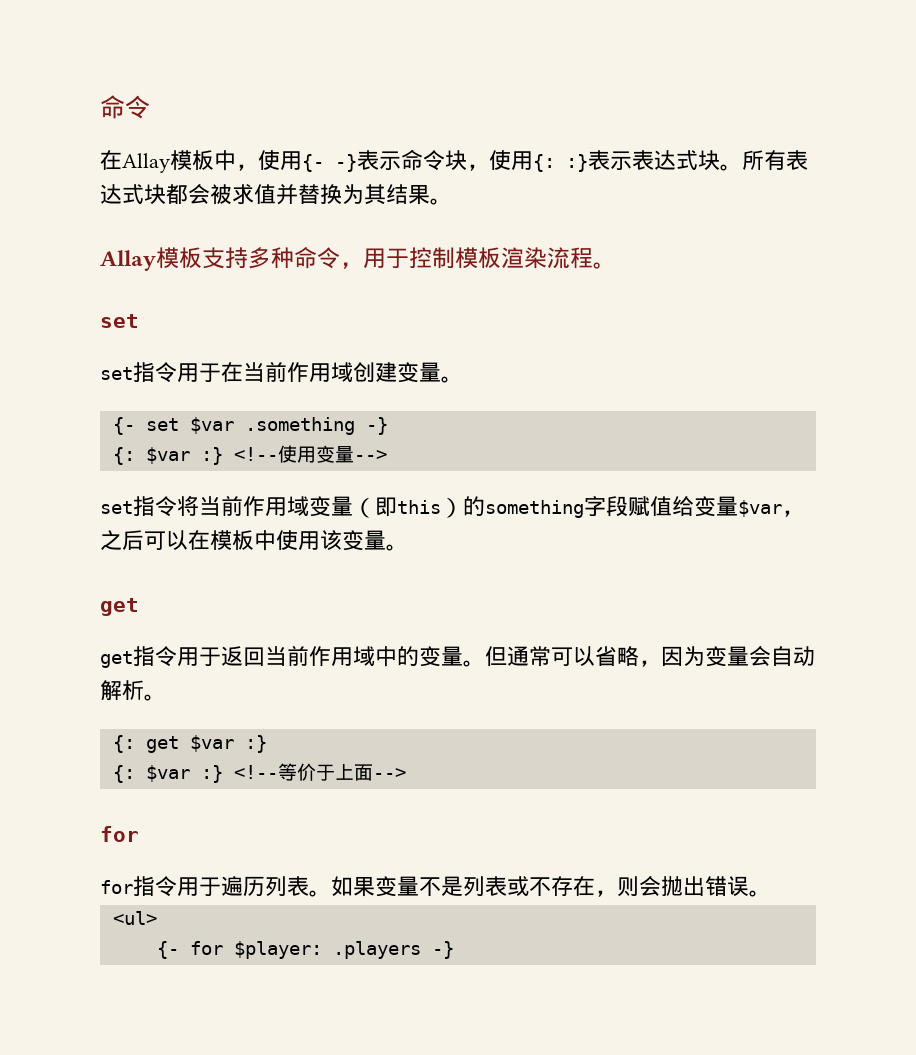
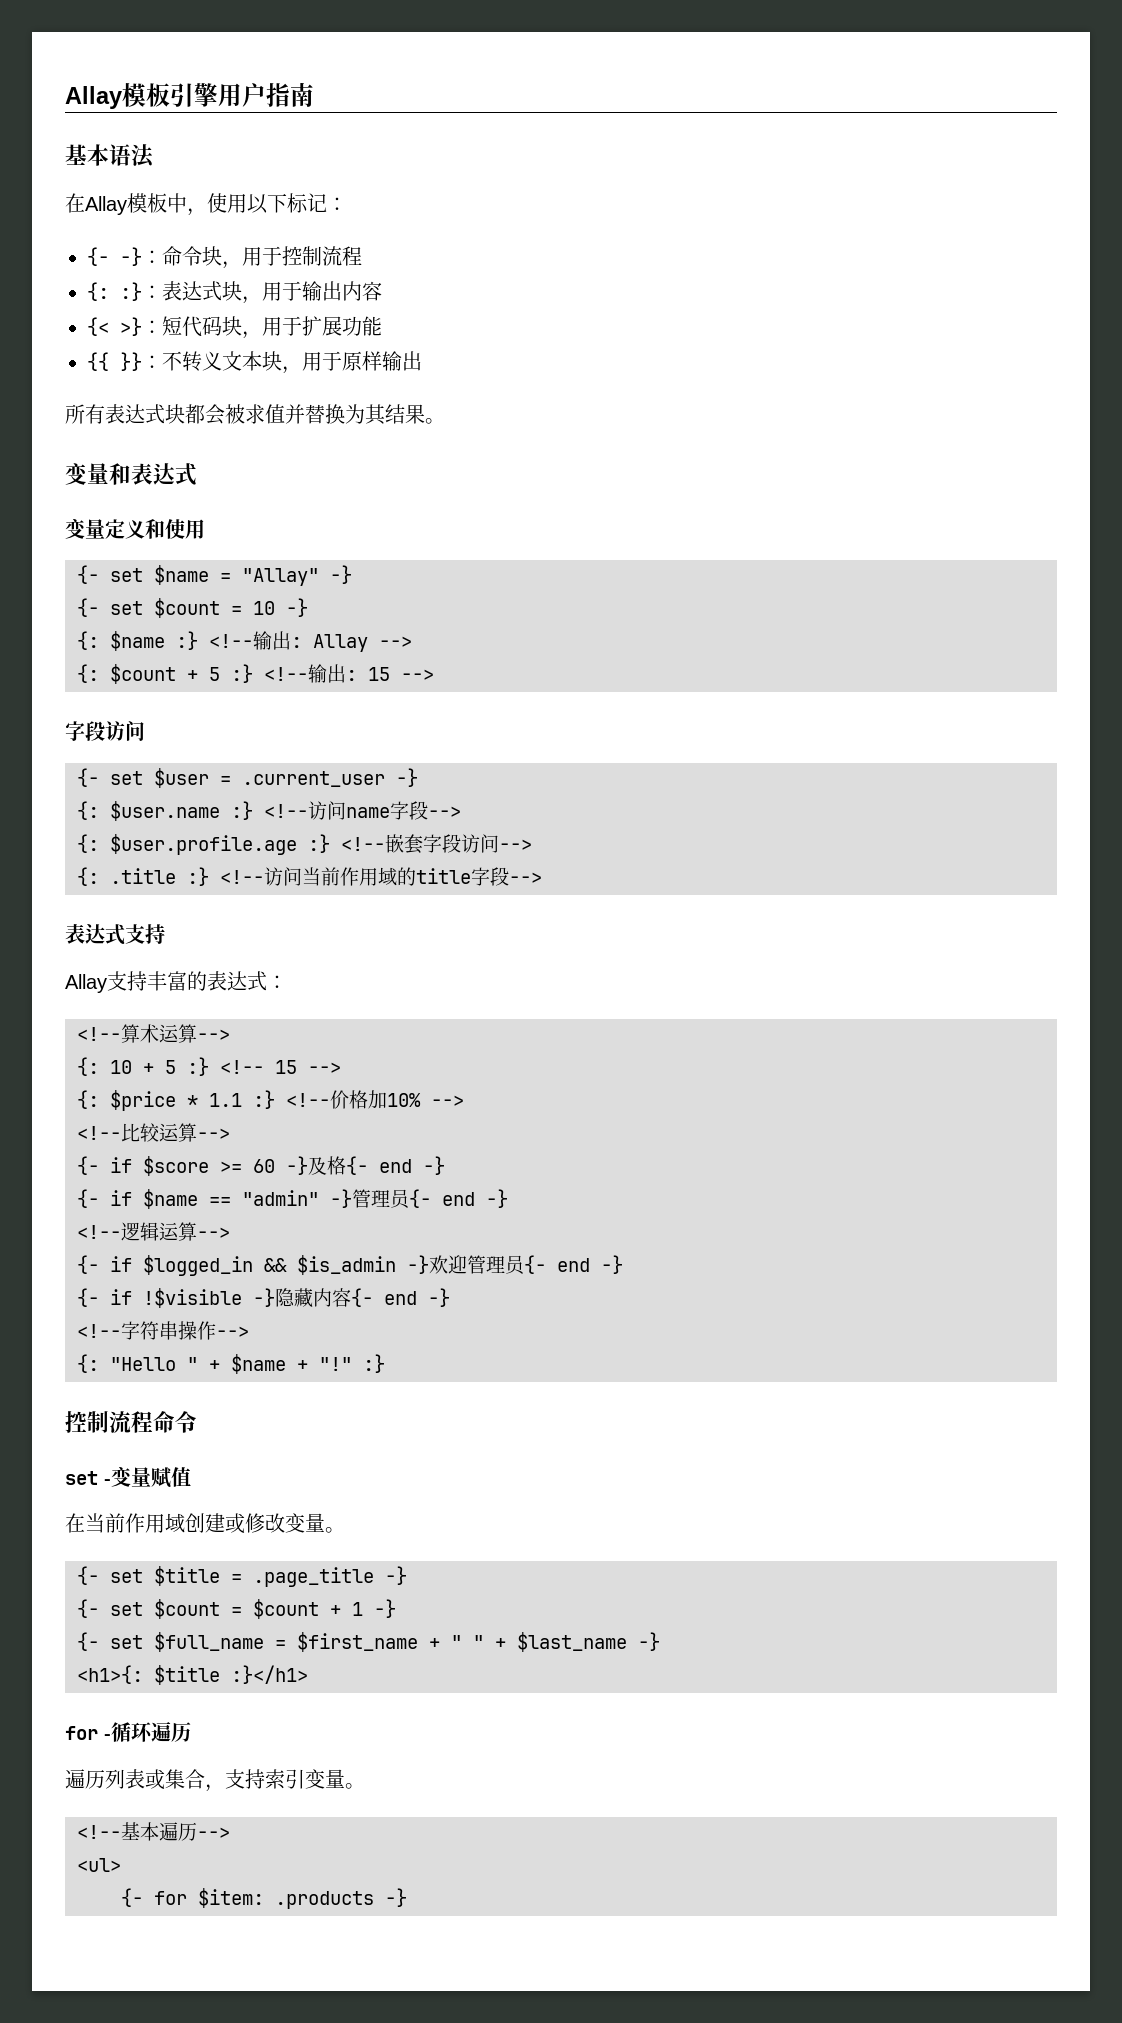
[100,95,150,119] 命令 -> [65,82,314,109] [65,144,155,168] Allay模板引擎用户指南 // 基本语法
(302, 160) none -> [247,193,347,214] 以下标记： //
[357,150,401,170] 表示 -> [142,250,162,264] ：
[489,150,533,170] 使用 -> [242,246,362,266] 用于控制流程 //
[588,150,742,171] 表示表达式块。 -> [142,281,382,304] [87,316,382,339] [87,351,422,374] ：表达式块，用于输出内容 // {< >}：短代码块，用于扩展功能 // {{ }}：不转义文本块，用于原样输出 //
[100,247,616,271] [100,314,139,328] [100,362,221,383] Allay模板支持多种命令，用于控制模板渲染流程。 // set // set指令用于 -> [65,463,197,486] [65,518,205,539] [77,565,352,586] [77,598,308,618] [77,631,412,652] [77,664,434,684] [65,721,145,741] [77,768,418,788] [77,801,461,821] [77,834,532,855] [77,867,542,886] [65,924,165,945] [65,971,287,993] [77,1024,230,1043] [77,1057,341,1076] [77,1090,464,1111] [77,1123,230,1142] [77,1156,445,1176] [77,1189,508,1209] [77,1222,230,1241] [77,1255,623,1276] [77,1288,450,1308] [77,1321,249,1340] [77,1354,385,1374] [65,1411,197,1433] [65,1466,191,1488] 变量和表达式 // 变量定义和使用 // {- set $name = "Allay" -} // {- set $count = 10 -} // {: $name :} <!--输出: Allay --> // {: $count + 5 :} <!--输出: 15 --> // 字段访问 // {- set $user = .current_user -} // {: $user.name :} <!--访问name字段--> // {: $user.profile.age :} <!--嵌套字段访问--> // {: .title :} <!--访问当前作用域的title字段--> // 表达式支持 // Allay支持丰富的表达式： // <!--算术运算--> // {: 10 + 5 :} <!-- 15 --> // {: $price * 1.1 :} <!--价格加10% --> // <!--比较运算--> // {- if $score >= 60 -}及格{- end -} // {- if $name == "admin" -}管理员{- end -} // <!--逻辑运算--> // {- if $logged_in && $is_admin -}欢迎管理员{- end -} // {- if !$visible -}隐藏内容{- end -} // <!--字符串操作--> // {: "Hello " + $name + "!" :} // 控制流程命令 // set -变量赋值 //
(397, 372) none -> [225,1513,285,1534] 或修改
[189,417,388,435] [112,445,387,465] [100,495,804,518] [100,530,408,551] [100,598,139,616] [100,645,815,668] [100,680,166,701] [112,735,267,753] [112,763,406,783] [100,826,139,842] [100,876,771,897] $var .something -} // {: $var :} <!--使用变量--> // set指令将当前作用域变量（即this）的something字段赋值给变量$var，之后可以在模板中使用该变量。 // get // get指令用于返回当前作用域中的变量。但通常可以省略，因为变量会自动解析。 // {: get $var :} // {: $var :} <!--等价于上面--> // for // for指令用于遍历列表。如果变量不是列表或不存在，则会抛出错误。 -> [154,1566,407,1587] [77,1599,396,1619] [77,1632,660,1652] [77,1665,308,1685] [65,1722,191,1742] [65,1769,365,1792] [77,1822,230,1841] $title = .page_title -} // {- set $count = $count + 1 -} // {- set $full_name = $first_name + " " + $last_name -} // <h1>{: $title :}</h1> // for -循环遍历 // 遍历列表或集合，支持索引变量。 // <!--基本遍历-->
[233,941,421,959] $player: .players -> [198,1888,374,1909] $item: .products

